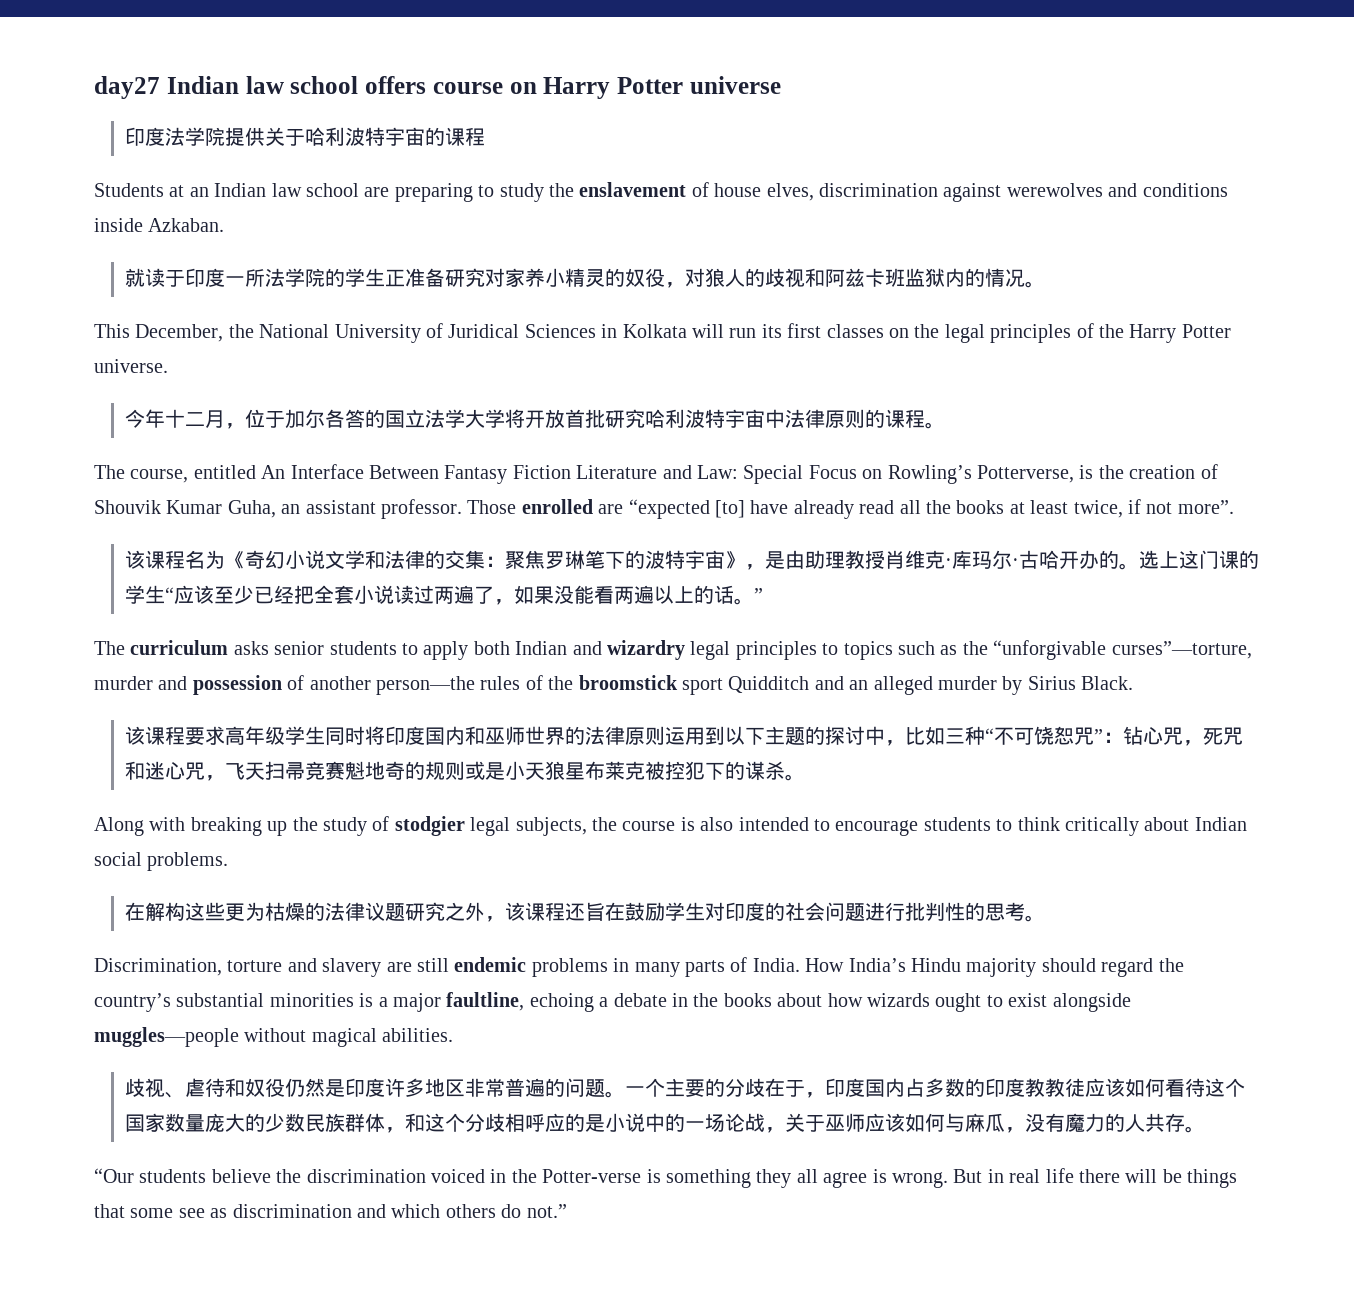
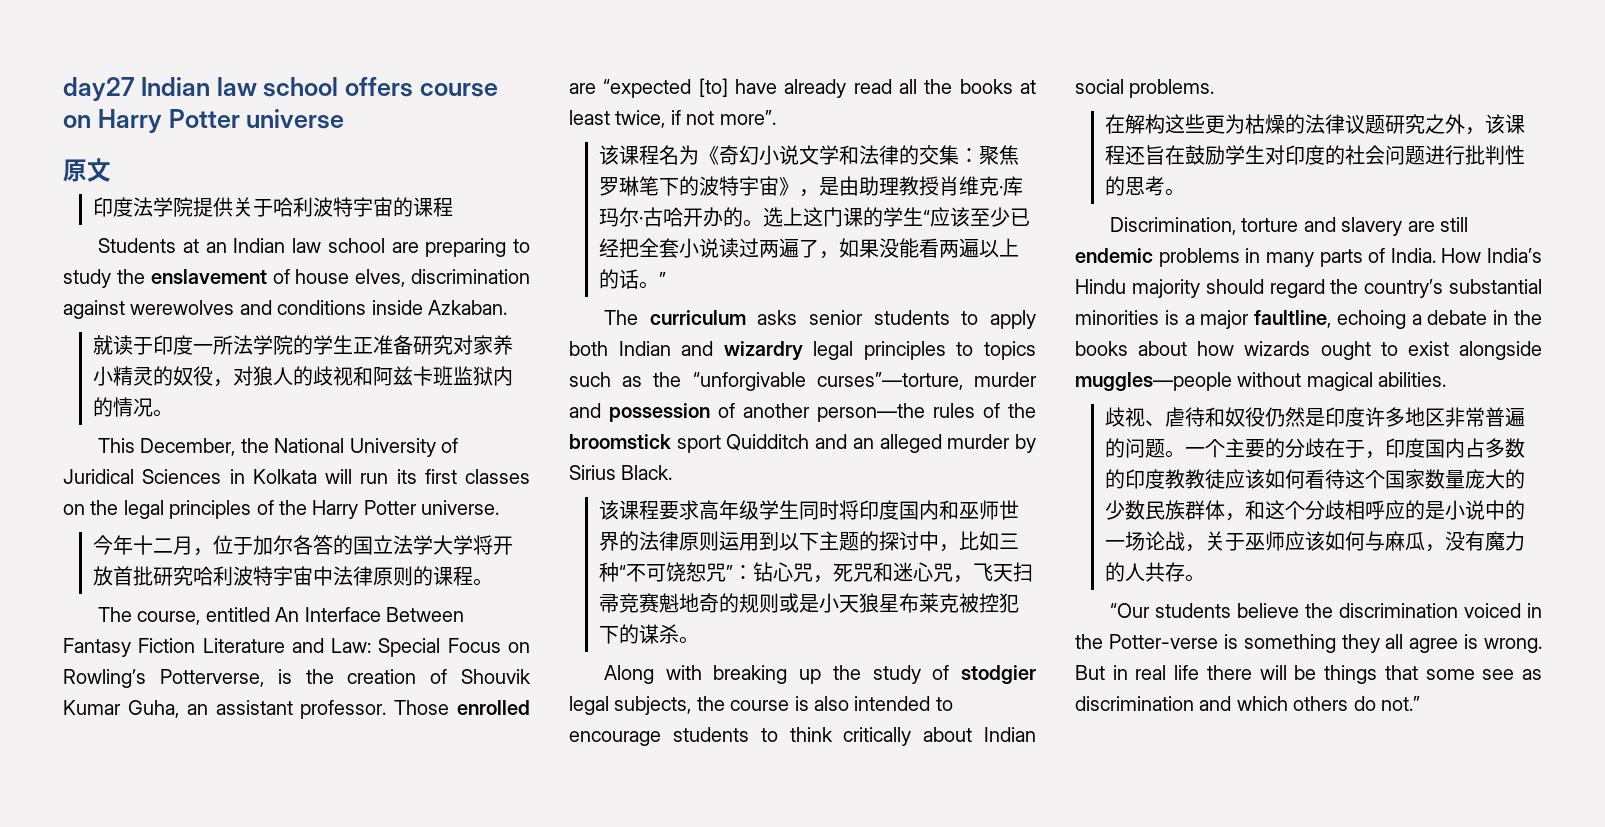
(781, 85) none -> [63,158,111,182] // 原文

